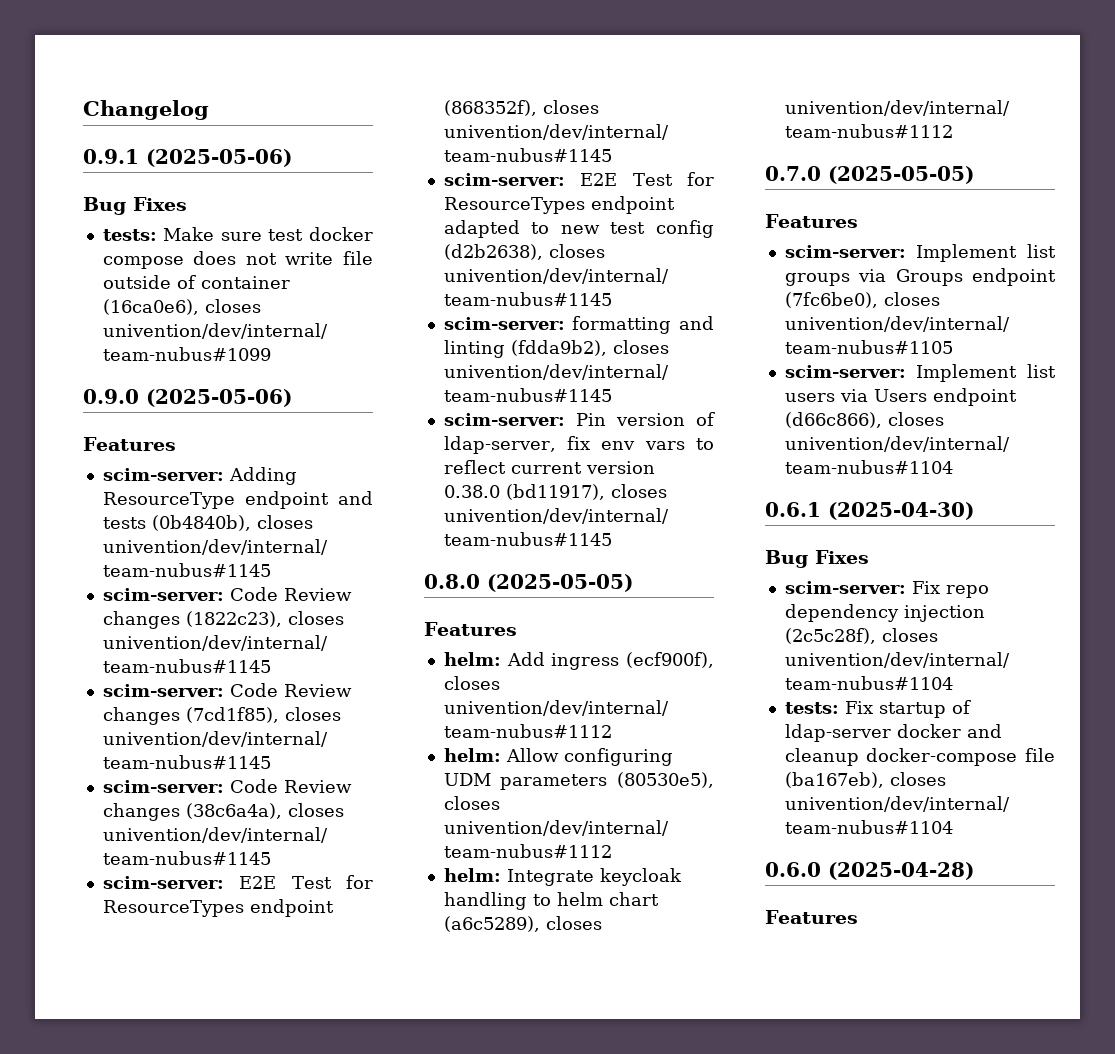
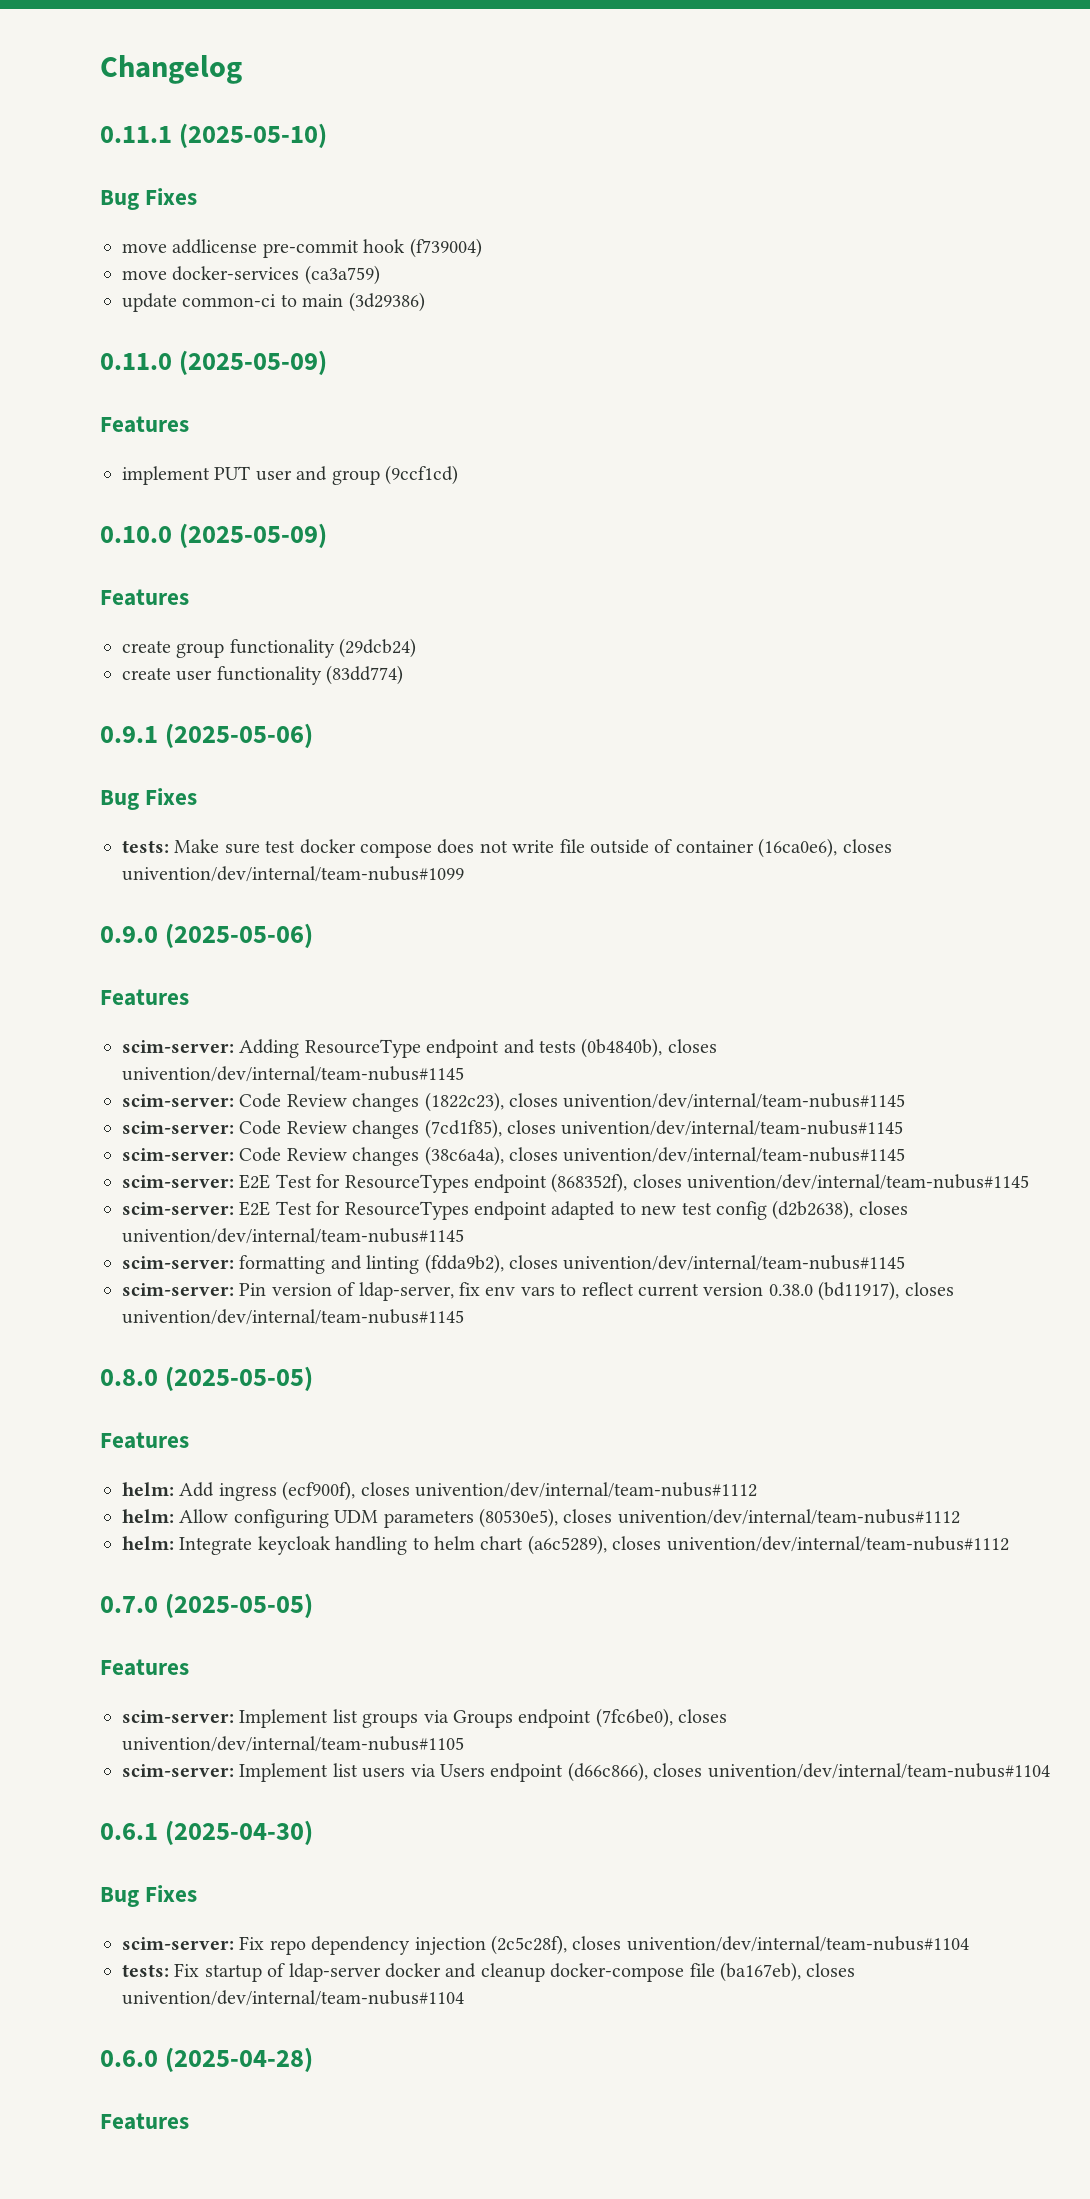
(209, 110) none -> [100,123,328,148] [100,188,198,210] [122,238,482,258] [122,265,380,285] [122,292,425,312] [100,350,328,375] [100,416,189,433] [122,465,458,485] [100,523,328,548] [100,589,189,606] [122,638,417,658] [122,665,404,685] // 0.11.1 (2025-05-10) // Bug Fixes // move addlicense pre-commit hook (f739004) // move docker-services (ca3a759) // update common-ci to main (3d29386) // 0.11.0 (2025-05-09) // Features // implement PUT user and group (9ccf1cd) // 0.10.0 (2025-05-09) // Features // create group functionality (29dcb24) // create user functionality (83dd774)

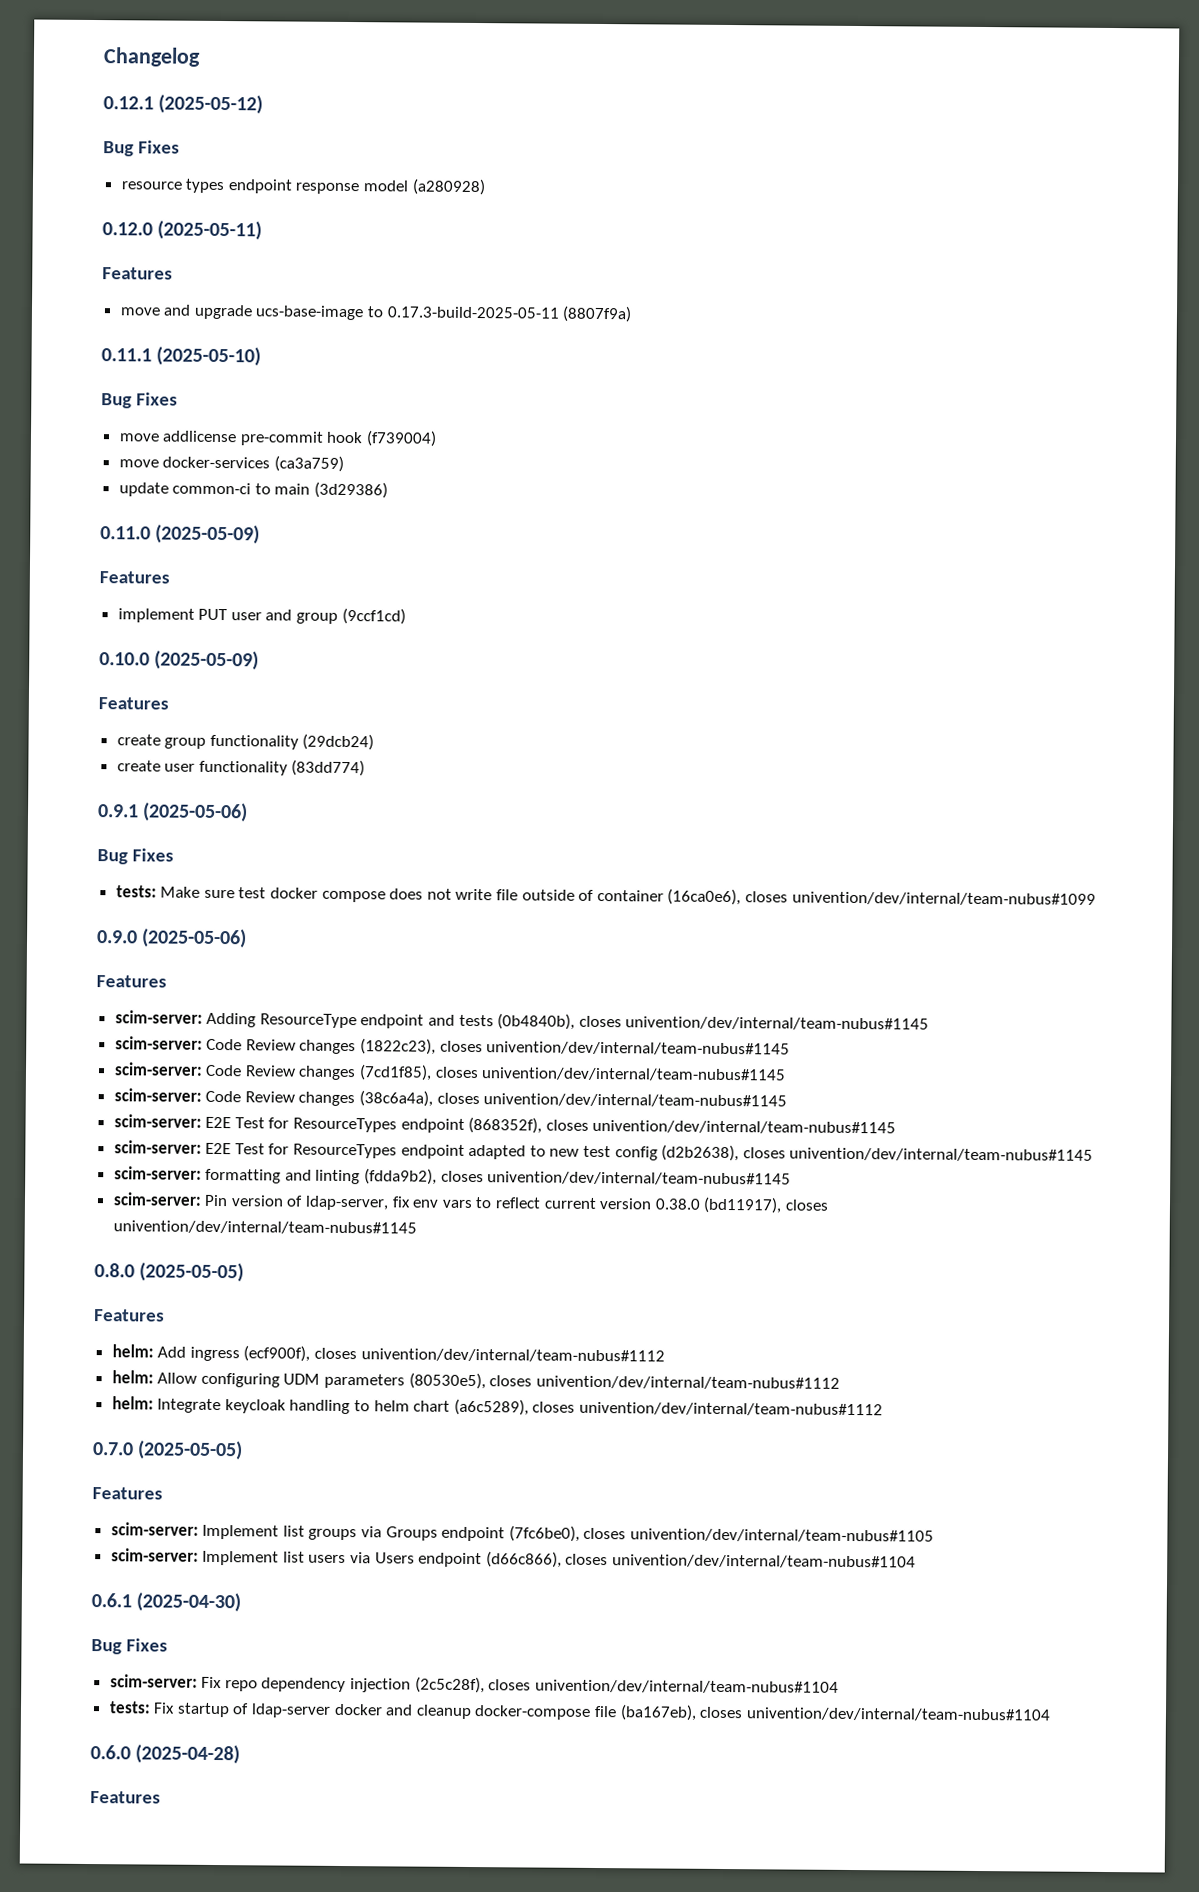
(242, 69) none -> [103,94,264,115] [103,140,180,157] [120,178,486,196] [102,220,263,241] [102,267,173,280] [119,304,633,323] // 0.12.1 (2025-05-12) // Bug Fixes // resource types endpoint response model (a280928) // 0.12.0 (2025-05-11) // Features // move and upgrade ucs-base-image to 0.17.3-build-2025-05-11 (8807f9a)

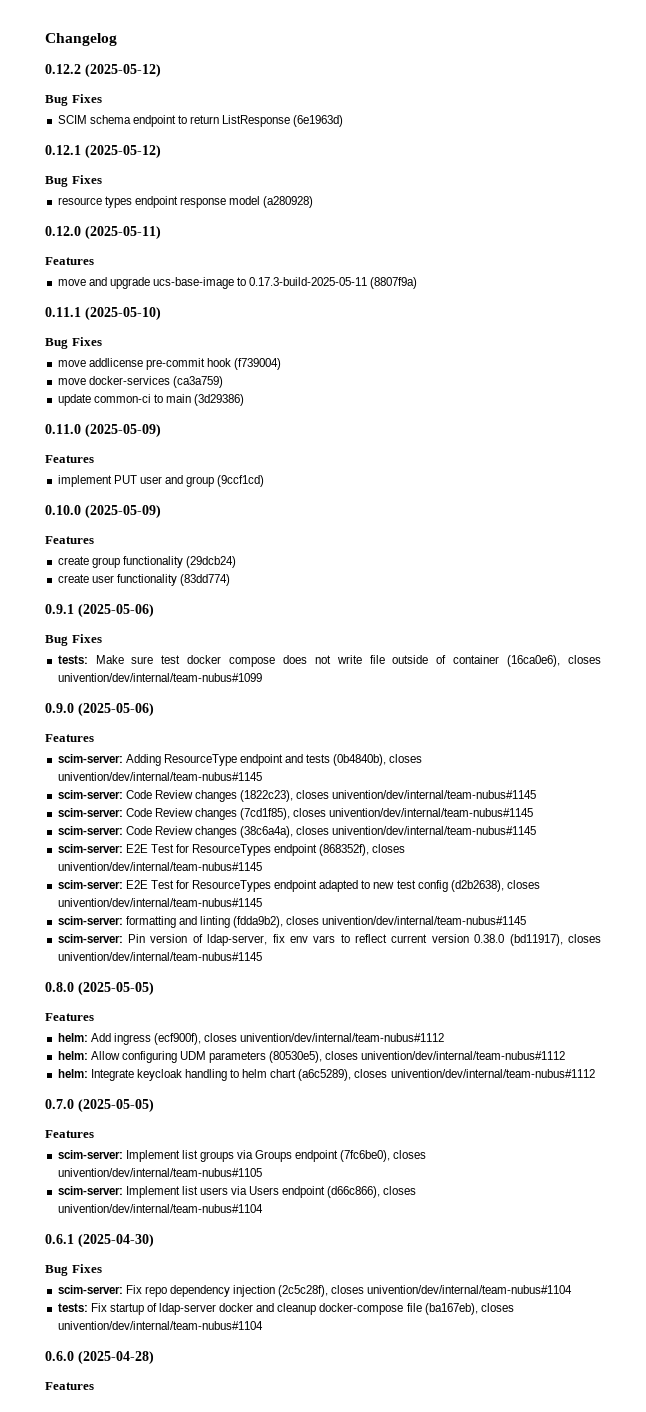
(201, 57) none -> [45,64,161,77] [45,94,102,106] [57,115,344,127] // 0.12.2 (2025-05-12) // Bug Fixes // SCIM schema endpoint to return ListResponse (6e1963d)

